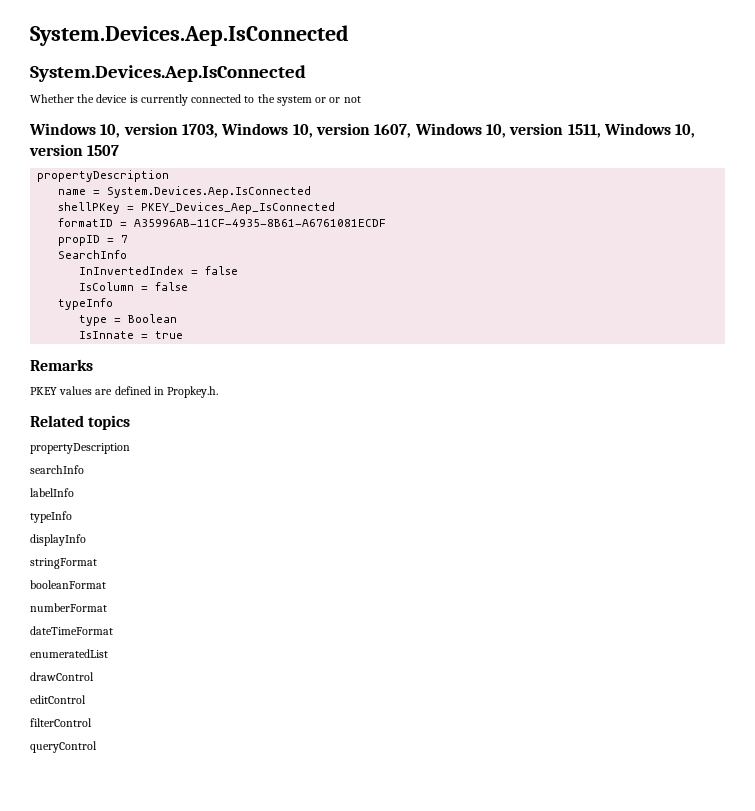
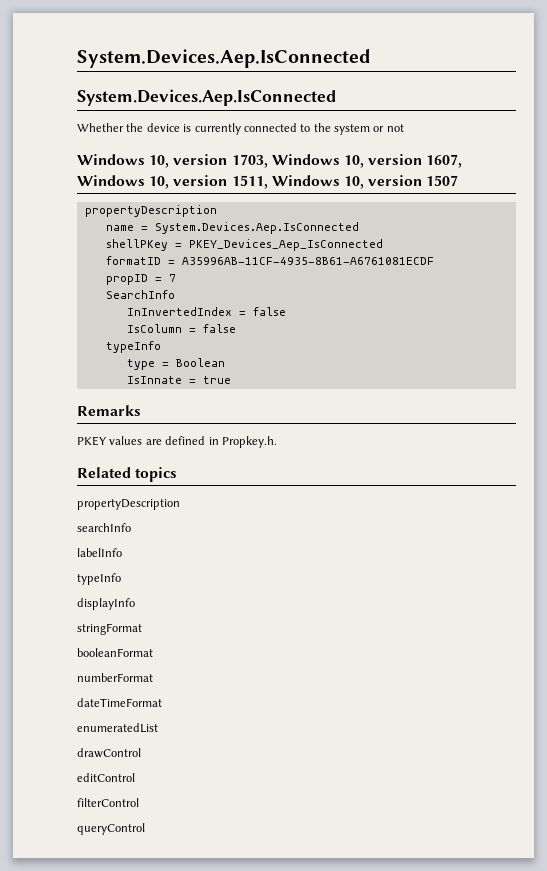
[329,97,341,103] or -> (385, 129) none

